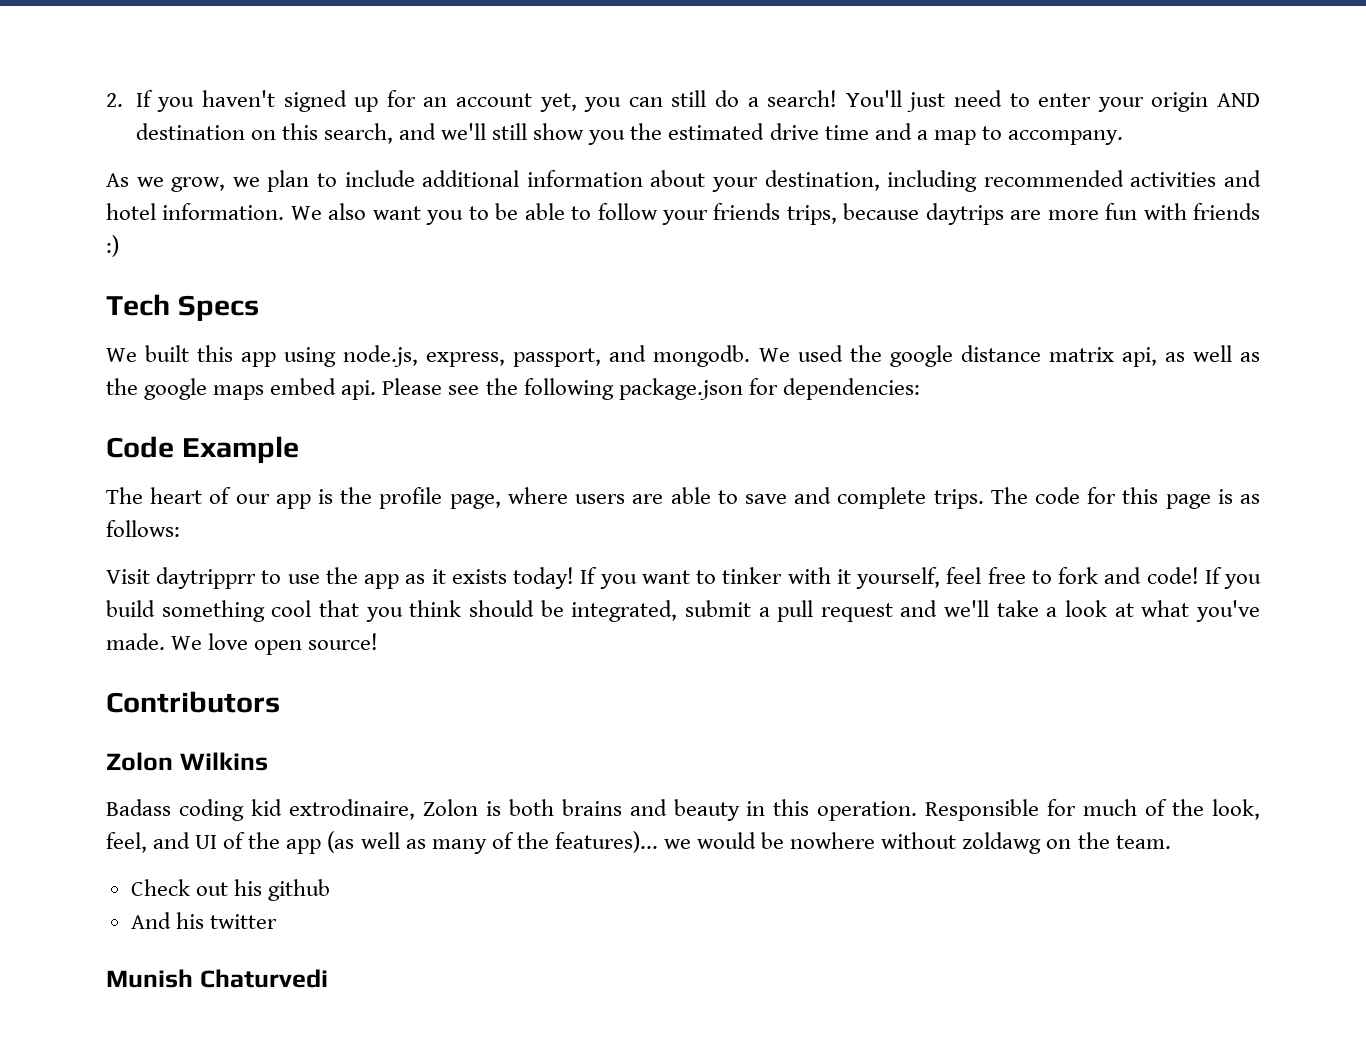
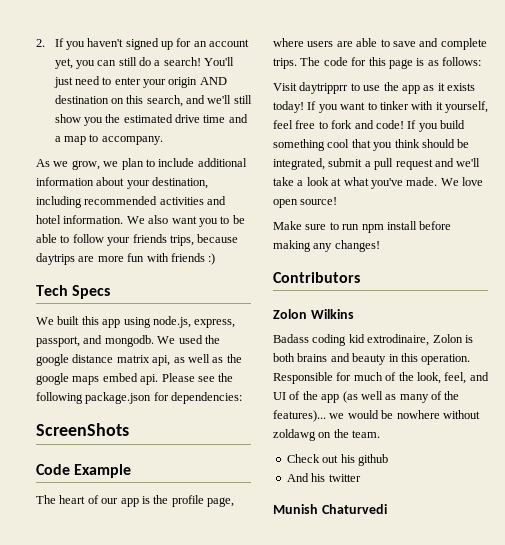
(920, 389) none -> [36,423,129,436] // ScreenShots
(379, 641) none -> [273,221,452,233] [273,240,380,252] // Make sure to run npm install before making any changes!

